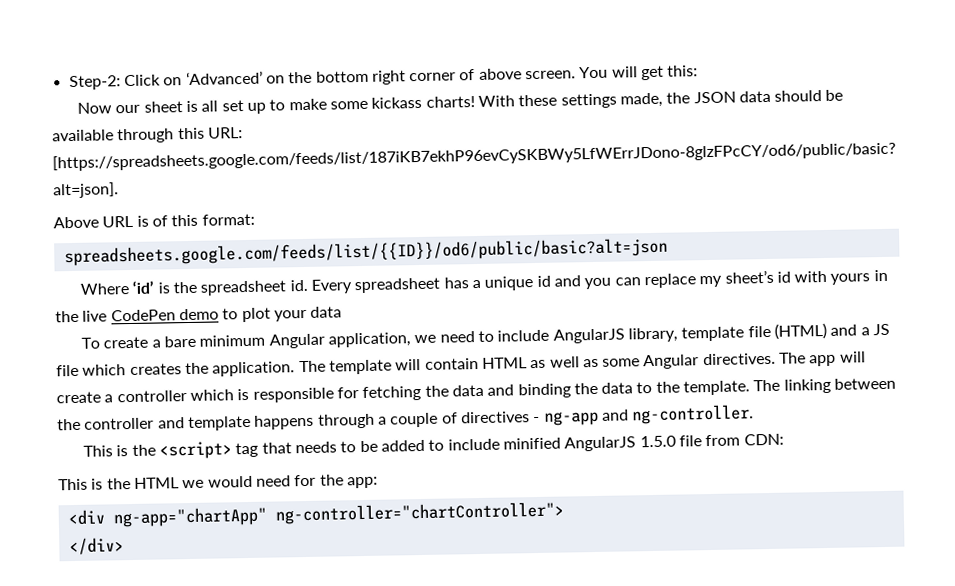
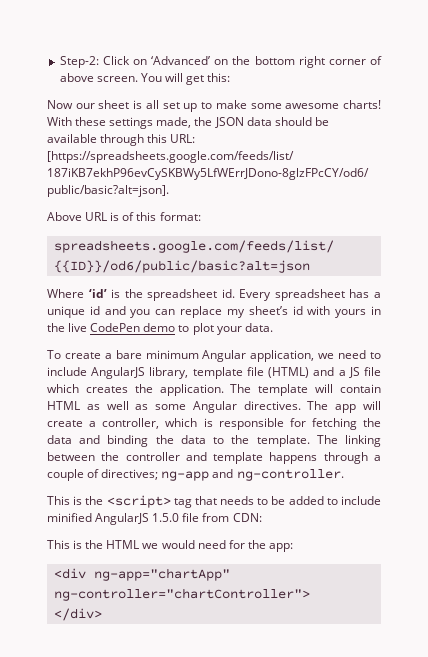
[371,96,423,109] kickass -> [285,103,340,109] awesome
[310,306,343,318] data -> [244,323,273,332] data.
[116,390,187,403] controller -> [102,418,160,429] controller,
[460,411,541,424] directives - -> [101,469,159,480] directives;

